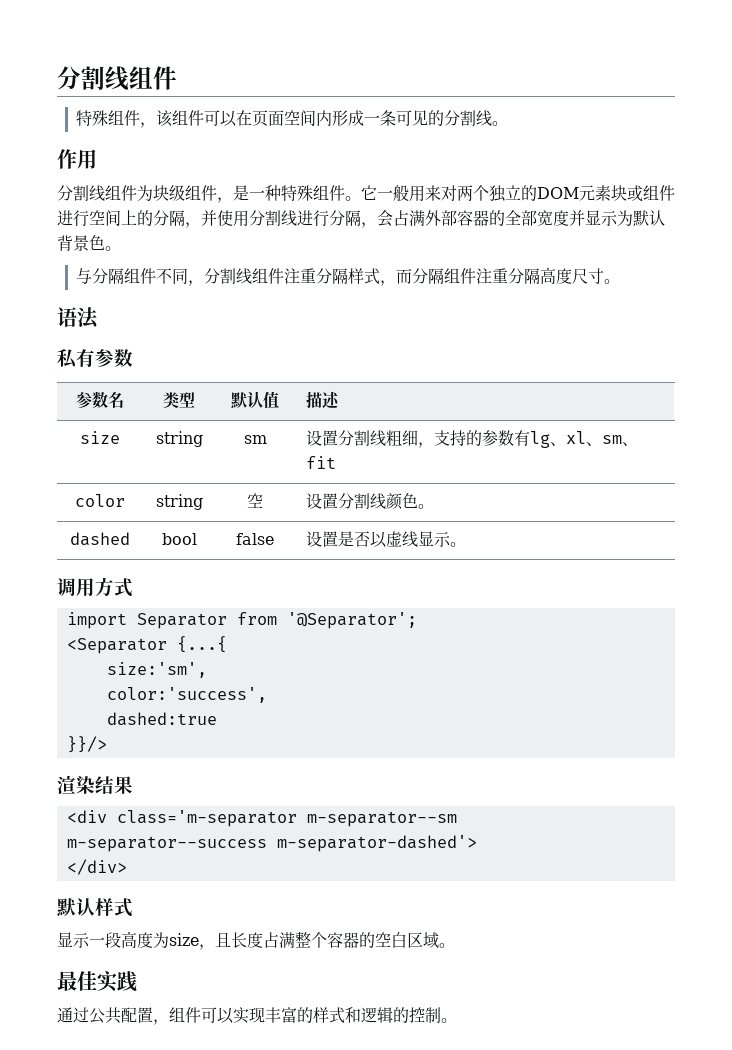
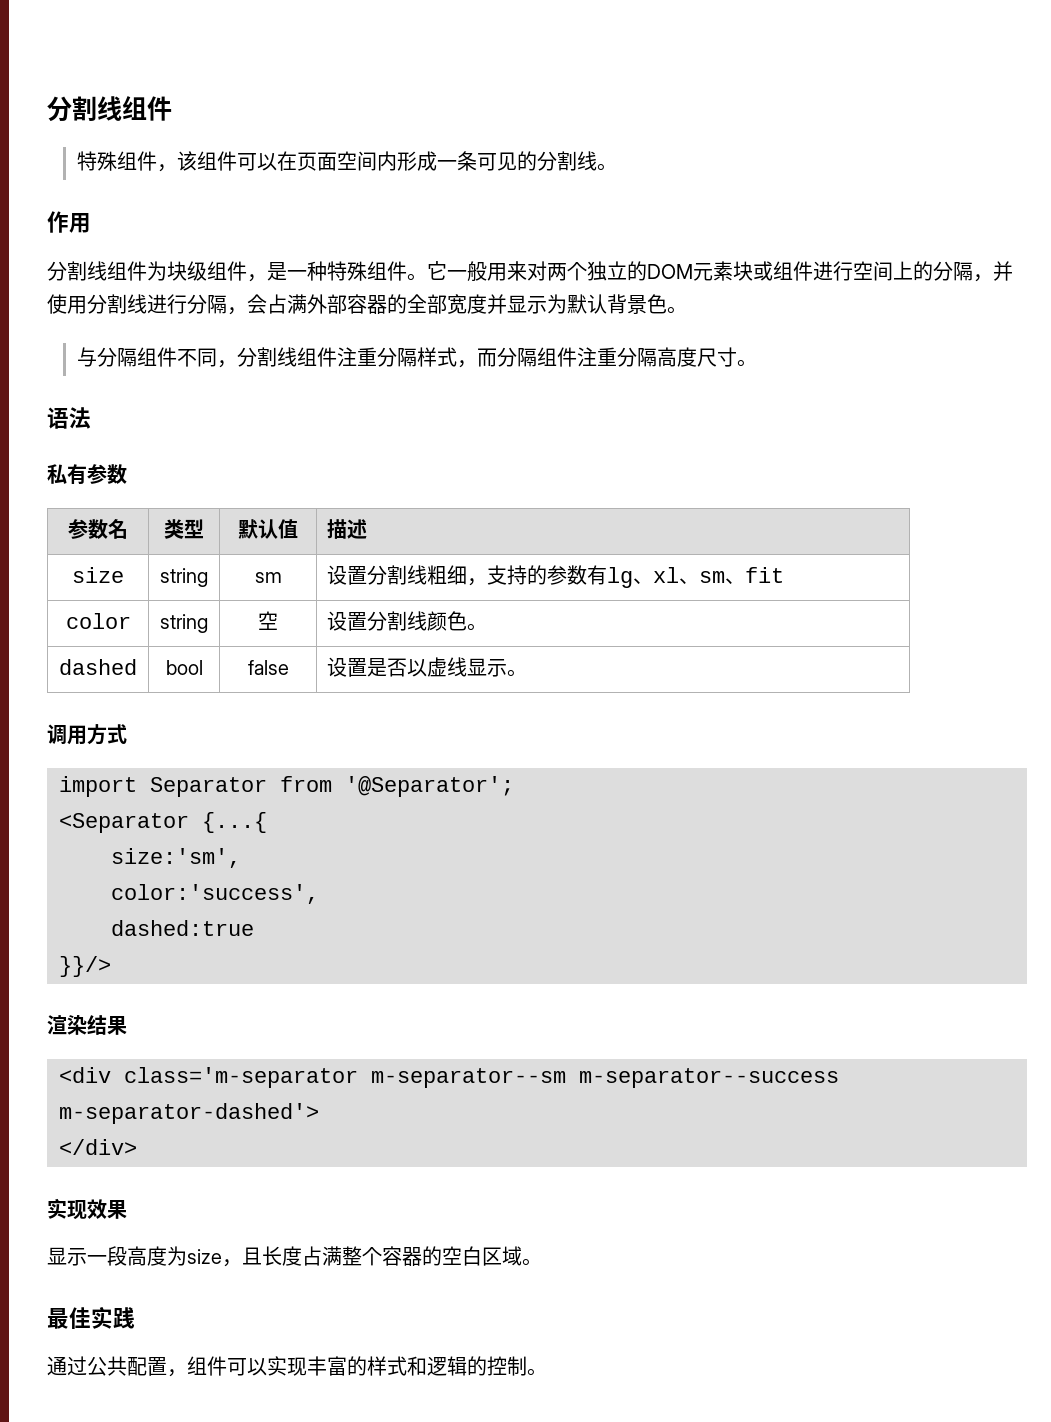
[57,898,133,917] 默认样式 -> [47,1198,127,1220] 实现效果

